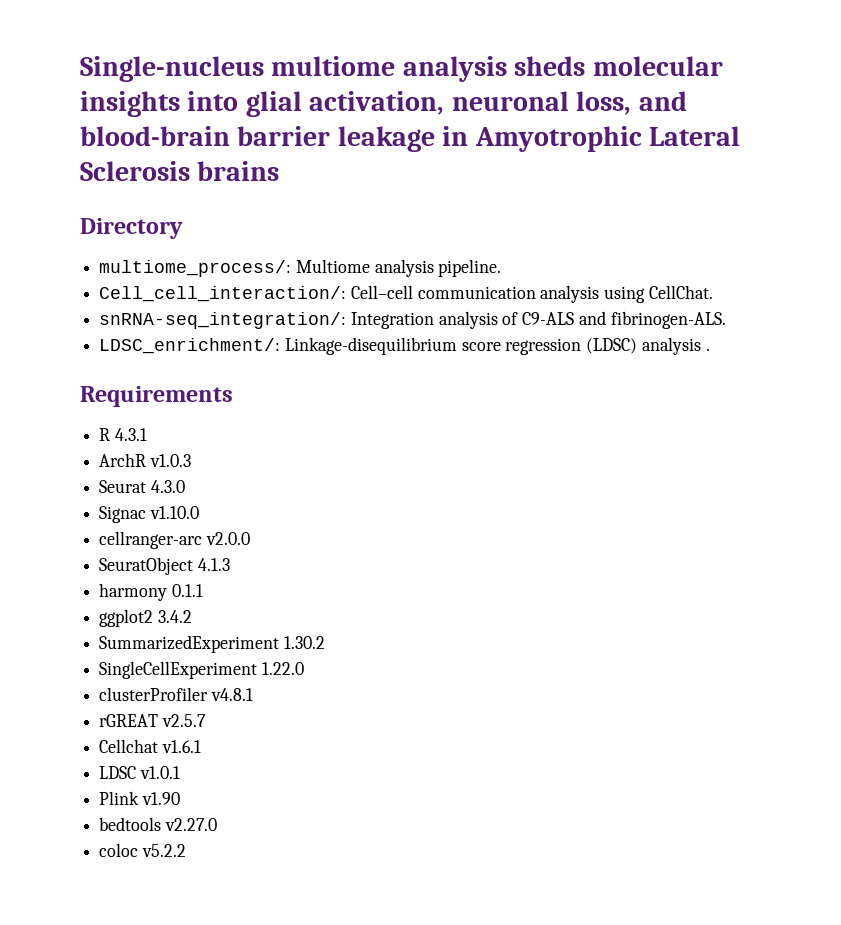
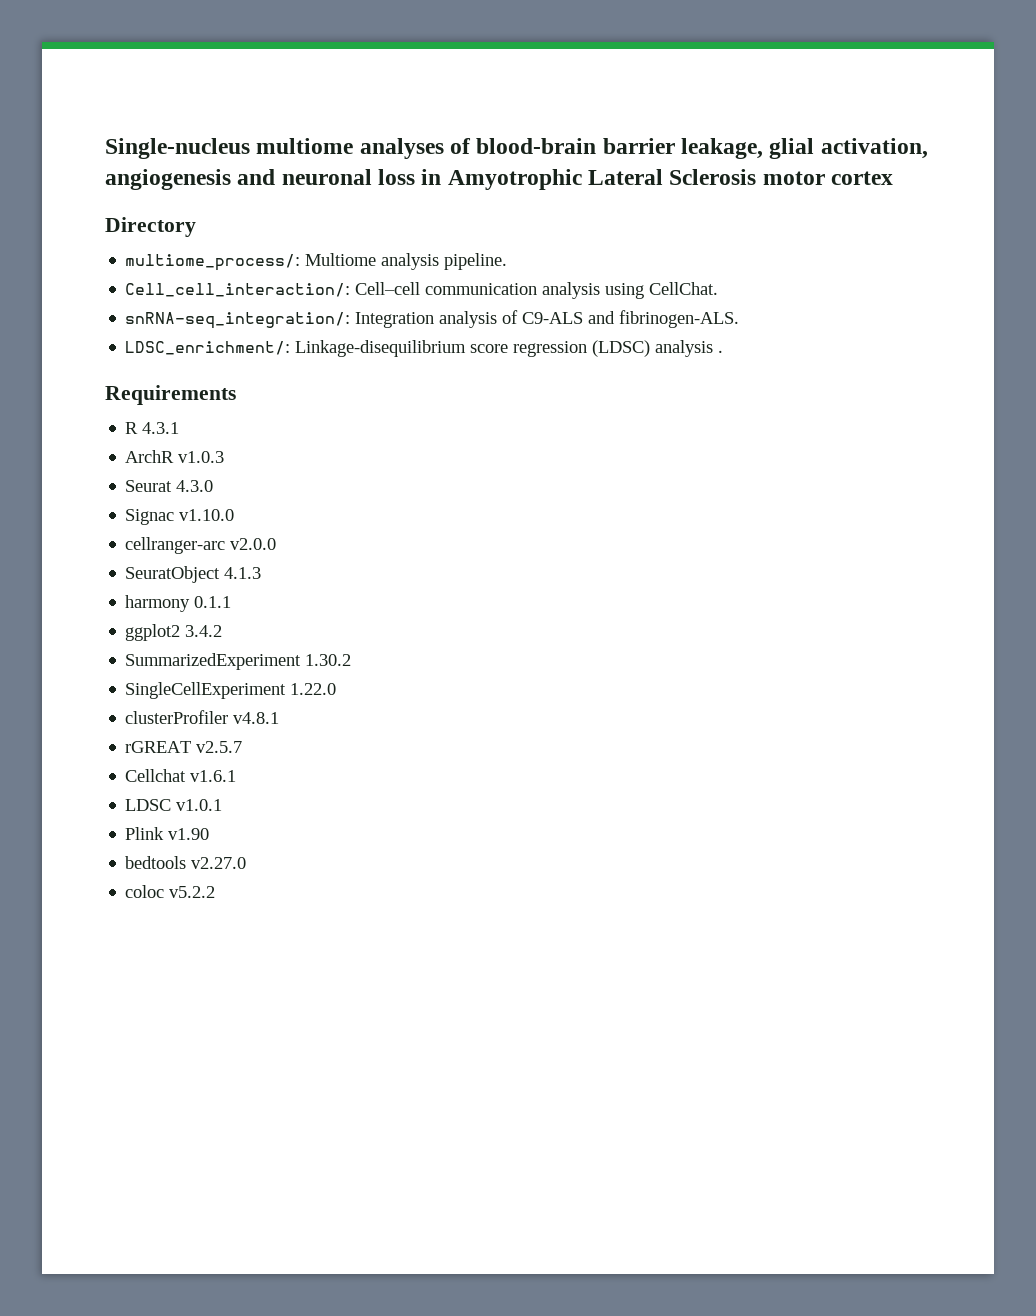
[402,56,723,82] [80,91,687,117] [80,126,435,152] analysis sheds molecular insights into glial activation, neuronal loss, and blood-brain barrier leakage -> [359,138,928,159] [105,169,416,190] analyses of blood-brain barrier leakage, glial activation, angiogenesis and neuronal loss
[197,161,280,181] brains -> [762,171,894,185] motor cortex

